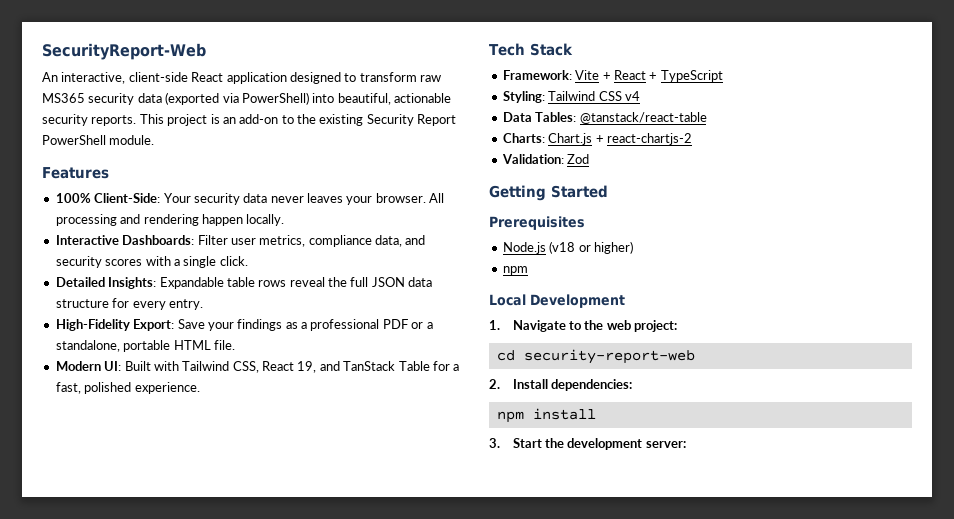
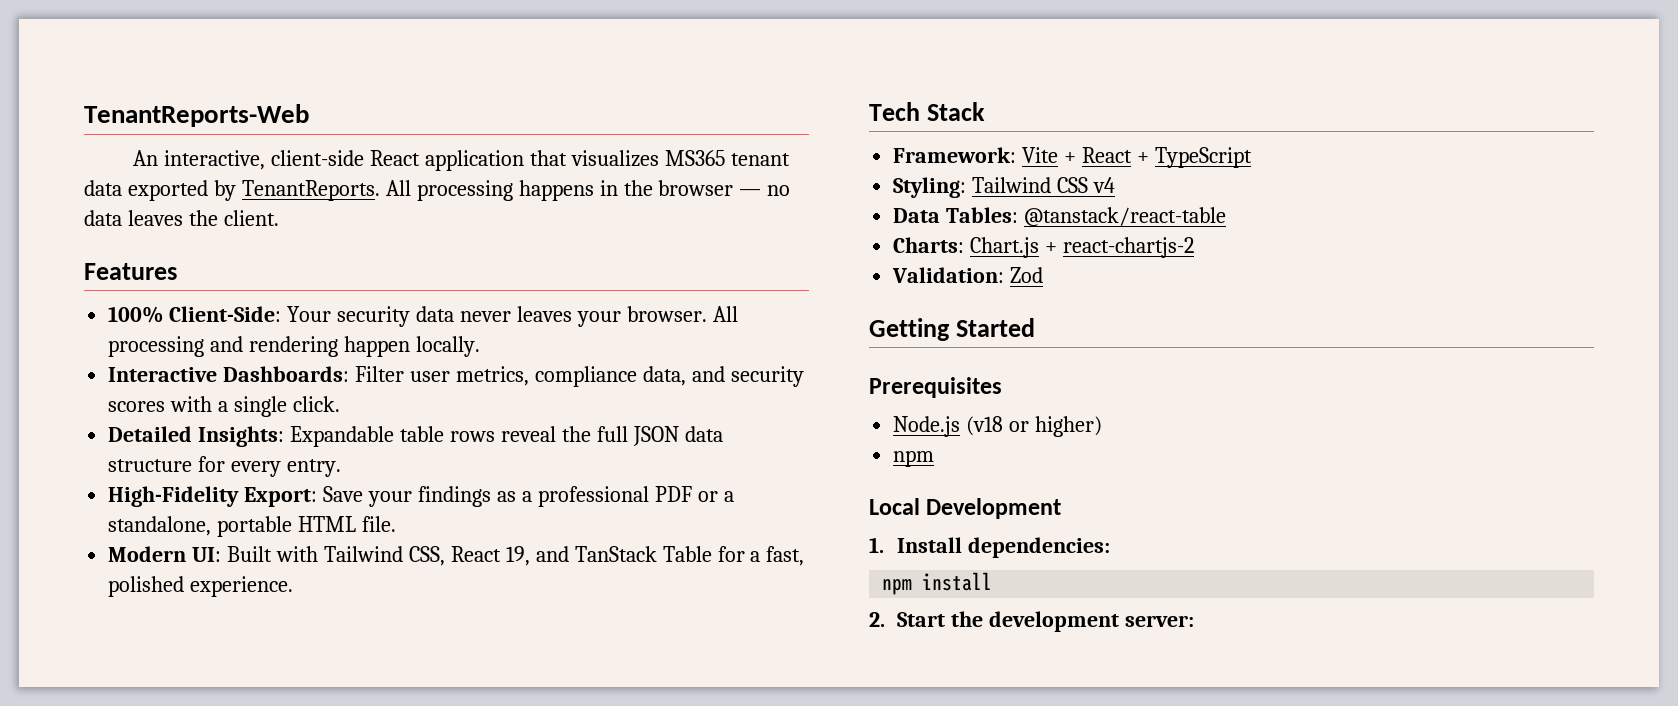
[42,43,206,60] SecurityReport-Web -> [84,104,309,127] TenantReports-Web
[289,72,441,84] [42,92,451,105] [42,114,457,126] [42,135,155,145] designed to transform raw MS365 security data (exported via PowerShell) into beautiful, actionable security reports. This project is an add-on to the existing Security Report PowerShell module. -> [529,150,790,167] [84,180,791,201] [84,210,279,226] that visualizes MS365 tenant data exported by TenantReports. All processing happens in the browser — no data leaves the client.
[512,320,678,332] [496,349,695,364] [489,379,500,389] Navigate to the web project: // cd security-report-web // 2. -> (884, 545) none
[489,438,500,448] 3. -> [869,612,885,627] 2.

